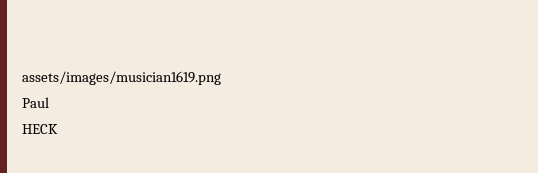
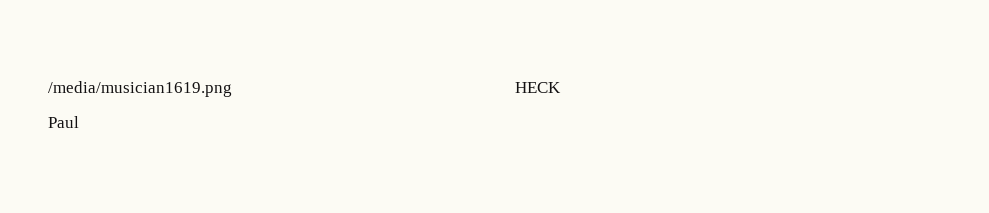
[22,71,221,85] assets/images/musician1619.png -> [48,81,232,97] /media/musician1619.png

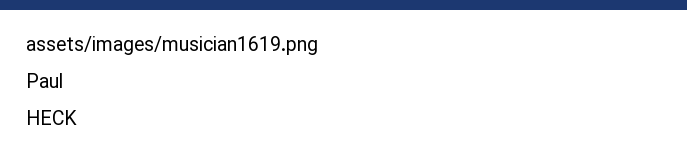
[48,81,232,97] /media/musician1619.png -> [26,36,318,55] assets/images/musician1619.png

